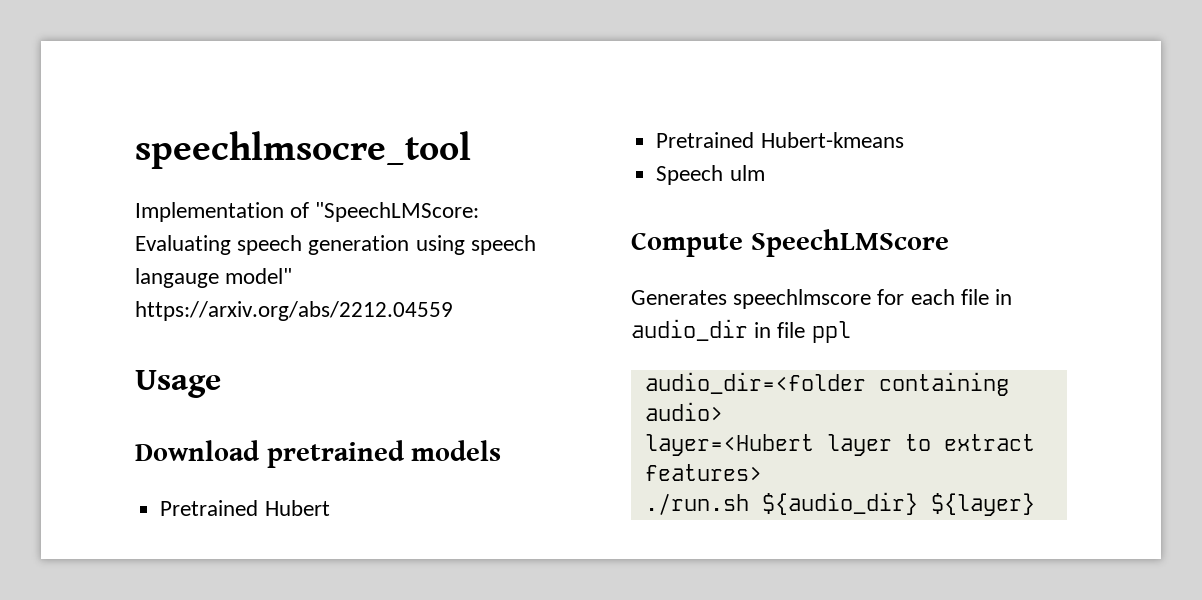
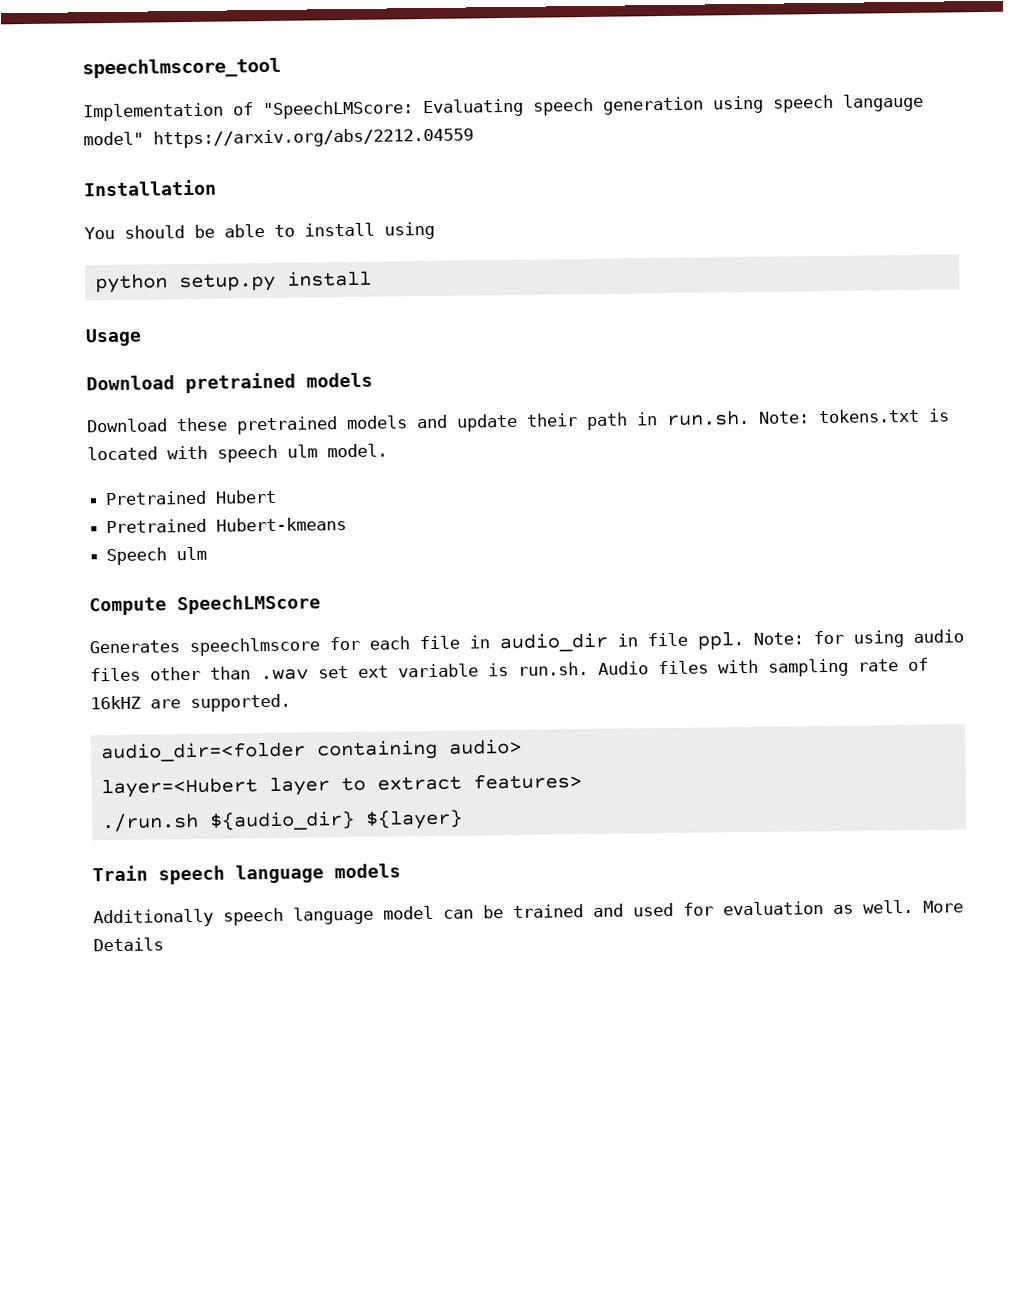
[135,131,471,169] speechlmsocre_tool -> [82,57,281,79] speechlmscore_tool
[135,370,221,398] [135,440,502,468] Usage // Download pretrained models -> [84,179,217,197] [84,221,435,240] [94,270,372,294] [85,328,142,347] [86,372,373,394] [86,408,950,435] [87,443,388,463] Installation // You should be able to install using // python setup.py install // Usage // Download pretrained models // Download these pretrained models and update their path in run.sh. Note: tokens.txt is located with speech ulm model.
[811,321,851,343] ppl -> [697,629,964,650] [90,657,929,682] [90,693,291,713] ppl. Note: for using audio files other than .wav set ext variable is run.sh. Audio files with sampling rate of 16kHZ are supported.
(1035, 504) none -> [92,863,401,885] [93,899,964,928] [93,937,164,952] // Train speech language models // Additionally speech language model can be trained and used for evaluation as well. More Details

